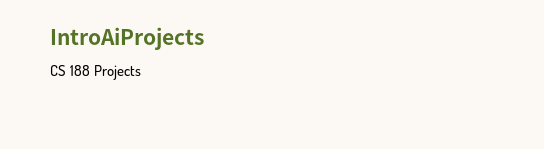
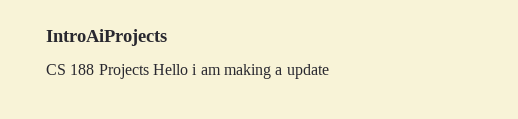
(142, 72) none -> [152,64,329,79] Hello i am making a update

